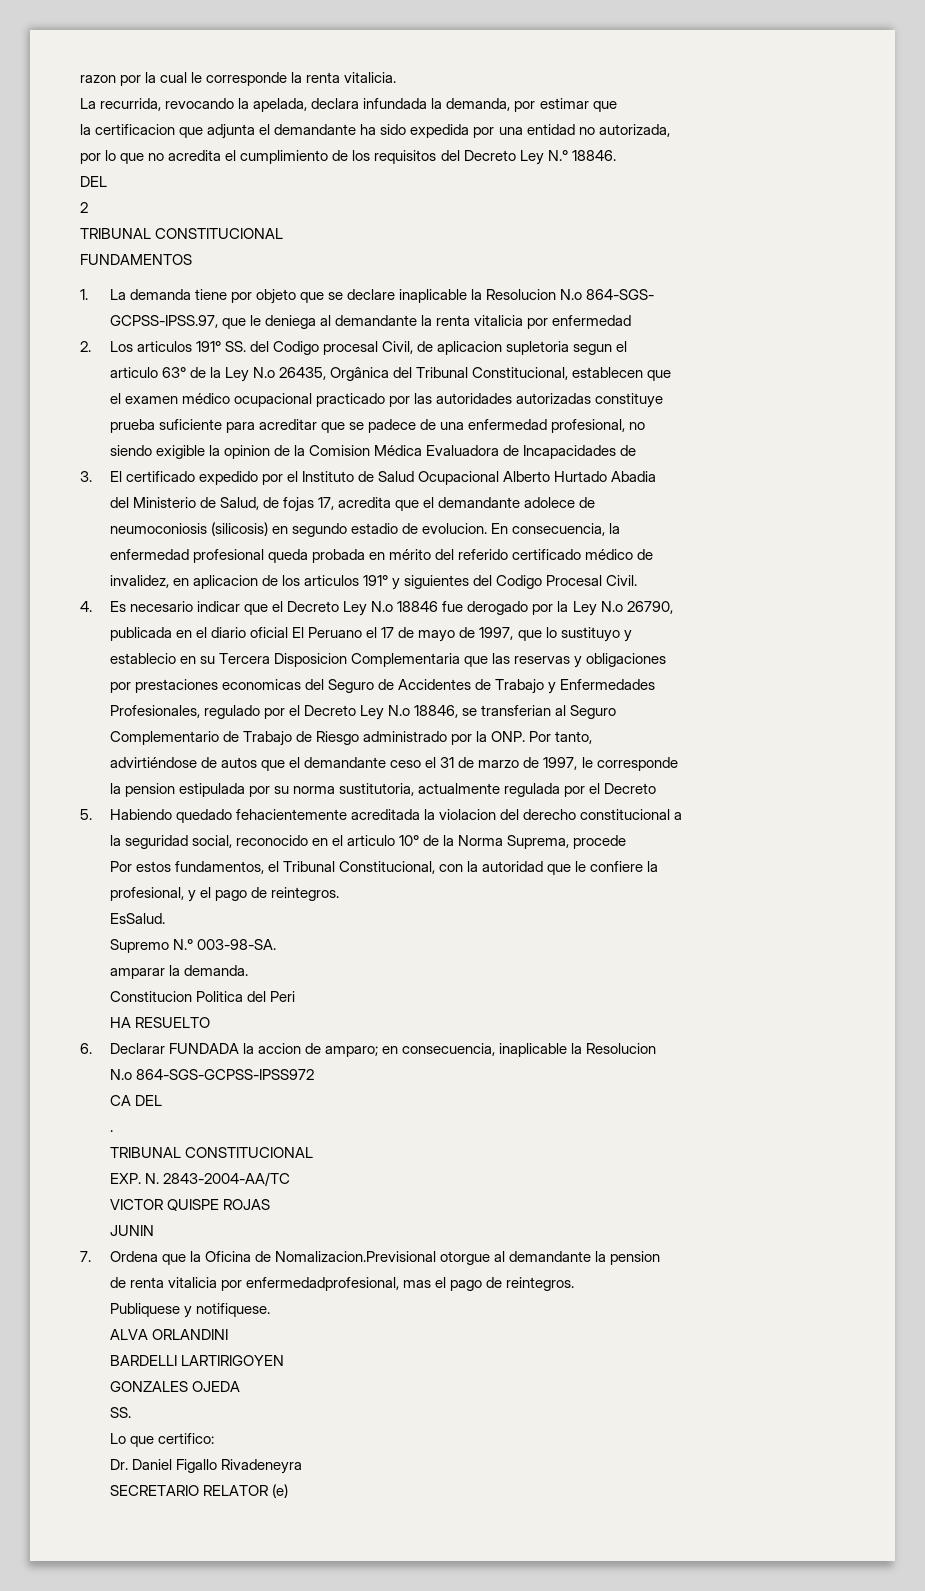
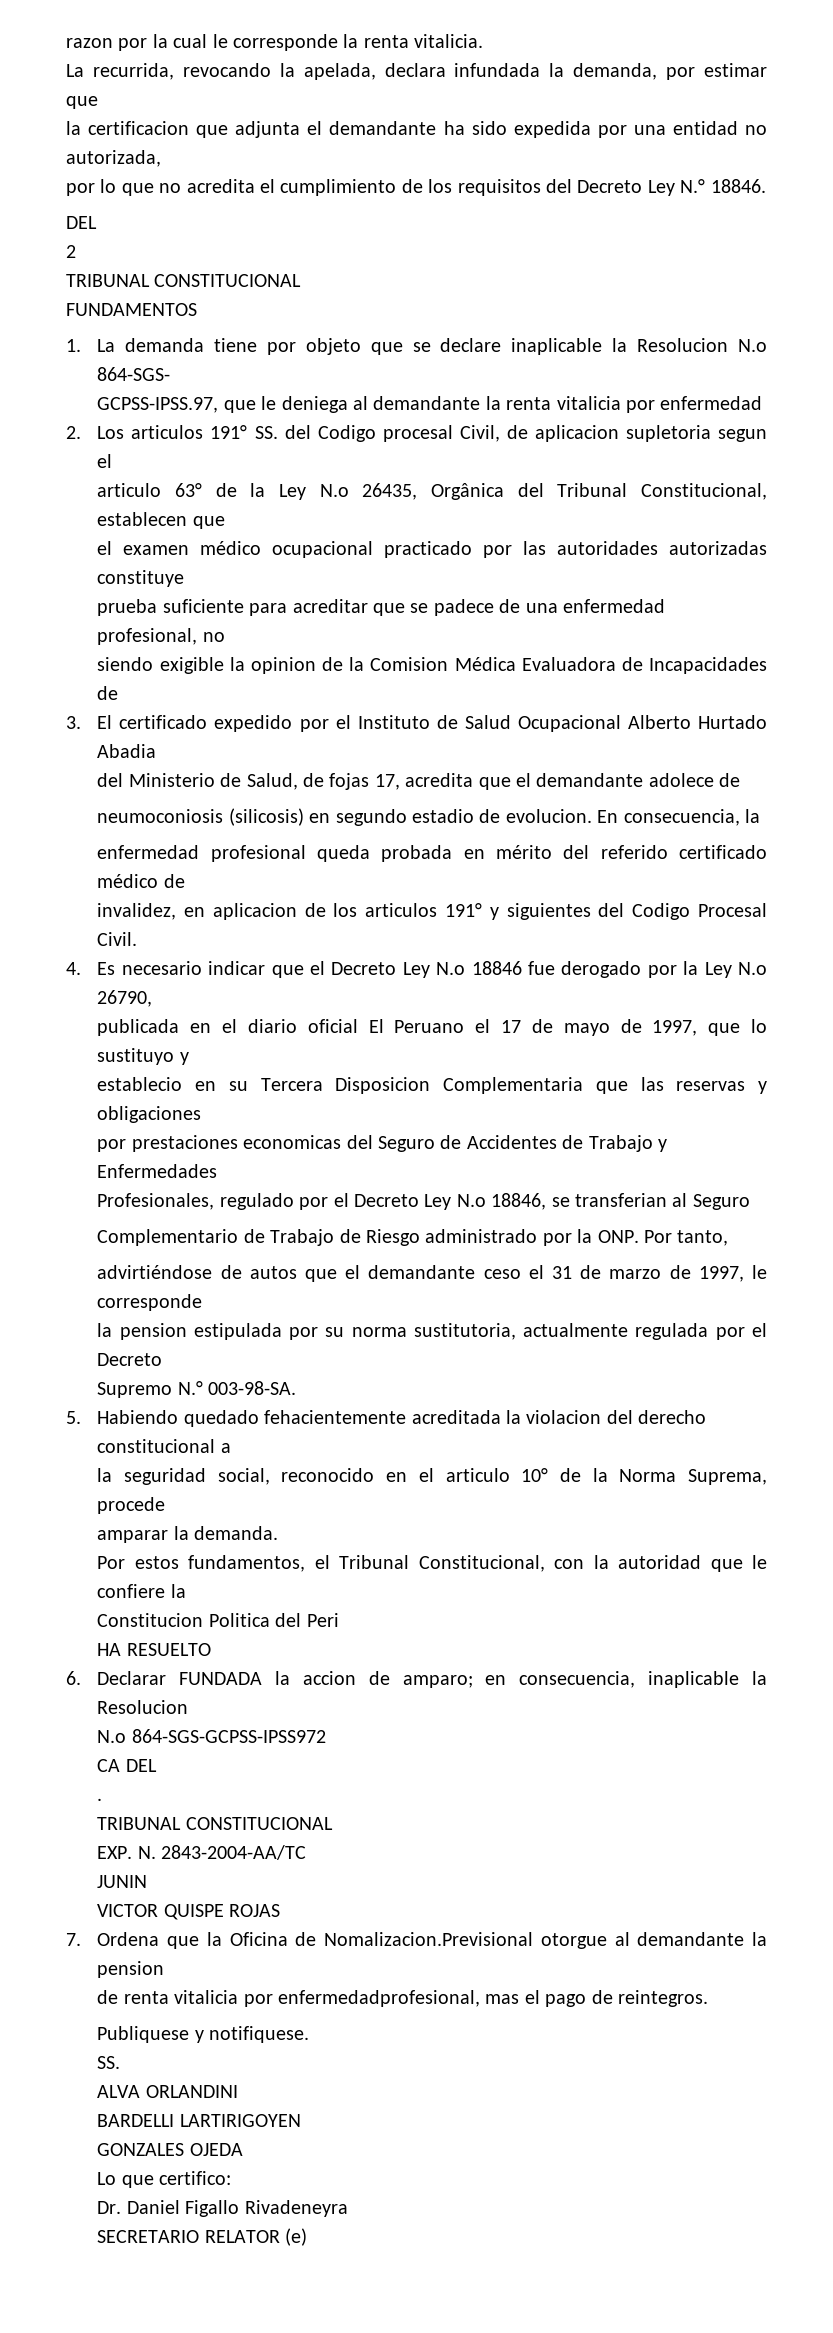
(657, 788) none -> [97,1381,297,1398] // Supremo N.° 003-98-SA.
(627, 842) none -> [97,1526,279,1543] // amparar la demanda.
[109,887,340,902] [109,913,165,924] [109,939,276,953] [109,965,248,979] // profesional, y el pago de reintegros. // EsSalud. // Supremo N.° 003-98-SA. // amparar la demanda. -> (186, 1591) none
(290, 1179) none -> [97,1875,148,1888] // JUNIN
[109,1225,154,1236] // JUNIN -> (281, 1910) none
(270, 1310) none -> [97,2056,121,2069] // SS.
[109,1407,131,1418] // SS. -> (243, 2149) none

